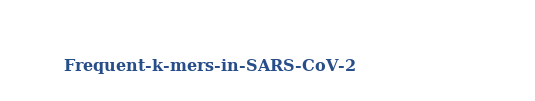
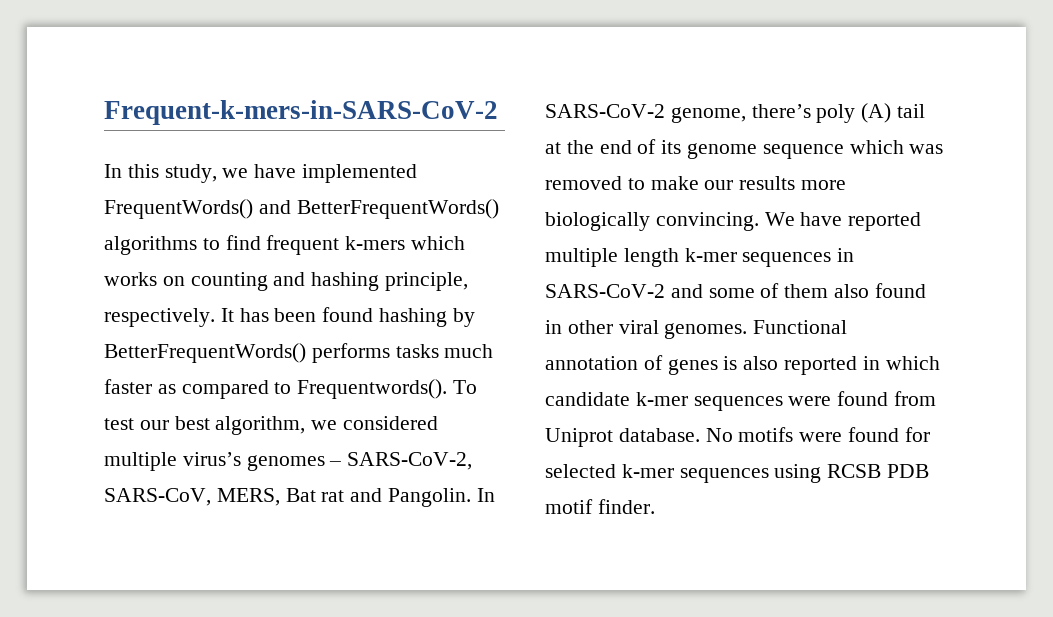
(356, 66) none -> [104,164,418,183] [104,199,499,219] [104,235,466,255] [104,272,469,291] [104,307,475,327] [104,343,494,363] [104,379,478,399] [104,416,439,435] [104,452,473,471] [104,488,495,507] [545,103,926,123] [545,139,944,159] [545,176,847,190] [545,212,922,231] [545,248,855,267] [545,283,926,298] [545,320,848,339] [545,355,940,375] [545,391,937,411] [545,427,930,447] [545,464,930,483] [545,499,655,514] // In this study, we have implemented FrequentWords() and BetterFrequentWords() algorithms to find frequent k-mers which works on counting and hashing principle, respectively. It has been found hashing by BetterFrequentWords() performs tasks much faster as compared to Frequentwords(). To test our best algorithm, we considered multiple virus’s genomes – SARS-CoV-2, SARS-CoV, MERS, Bat rat and Pangolin. In SARS-CoV-2 genome, there’s poly (A) tail at the end of its genome sequence which was removed to make our results more biologically convincing. We have reported multiple length k-mer sequences in SARS-CoV-2 and some of them also found in other viral genomes. Functional annotation of genes is also reported in which candidate k-mer sequences were found from Uniprot database. No motifs were found for selected k-mer sequences using RCSB PDB motif finder.

